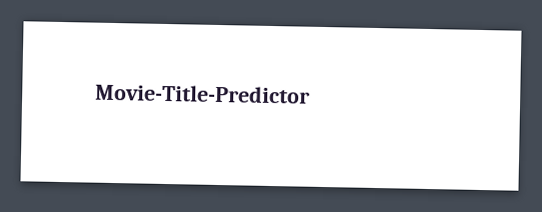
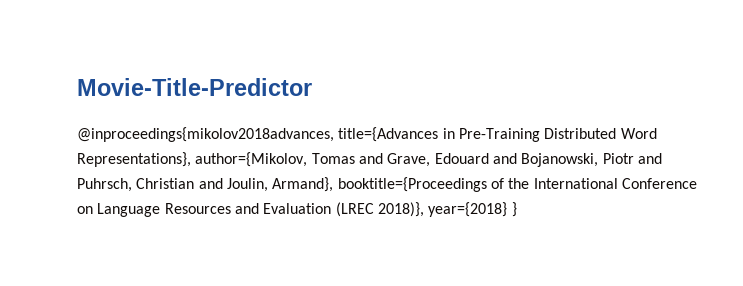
(310, 93) none -> [77,127,657,142] [77,152,662,167] [77,177,697,192] [77,202,517,217] // @inproceedings{mikolov2018advances, title={Advances in Pre-Training Distributed Word Representations}, author={Mikolov, Tomas and Grave, Edouard and Bojanowski, Piotr and Puhrsch, Christian and Joulin, Armand}, booktitle={Proceedings of the International Conference on Language Resources and Evaluation (LREC 2018)}, year={2018} }

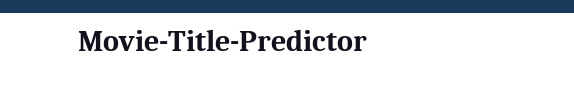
[77,127,657,142] [77,152,662,167] [77,177,697,192] [77,202,517,217] // @inproceedings{mikolov2018advances, title={Advances in Pre-Training Distributed Word Representations}, author={Mikolov, Tomas and Grave, Edouard and Bojanowski, Piotr and Puhrsch, Christian and Joulin, Armand}, booktitle={Proceedings of the International Conference on Language Resources and Evaluation (LREC 2018)}, year={2018} } -> (367, 40) none

